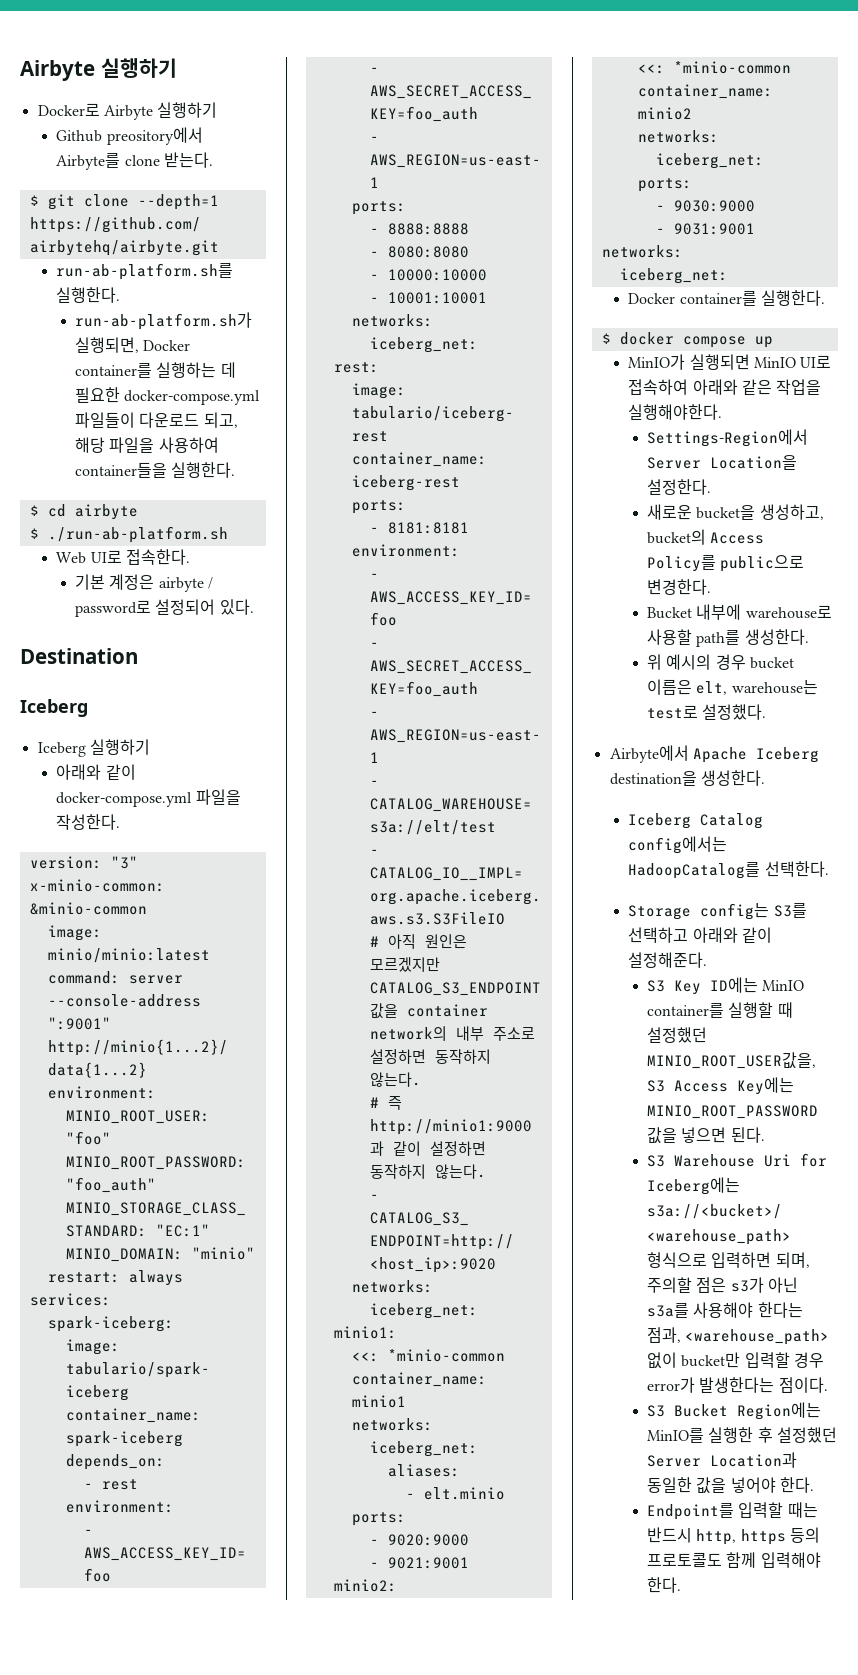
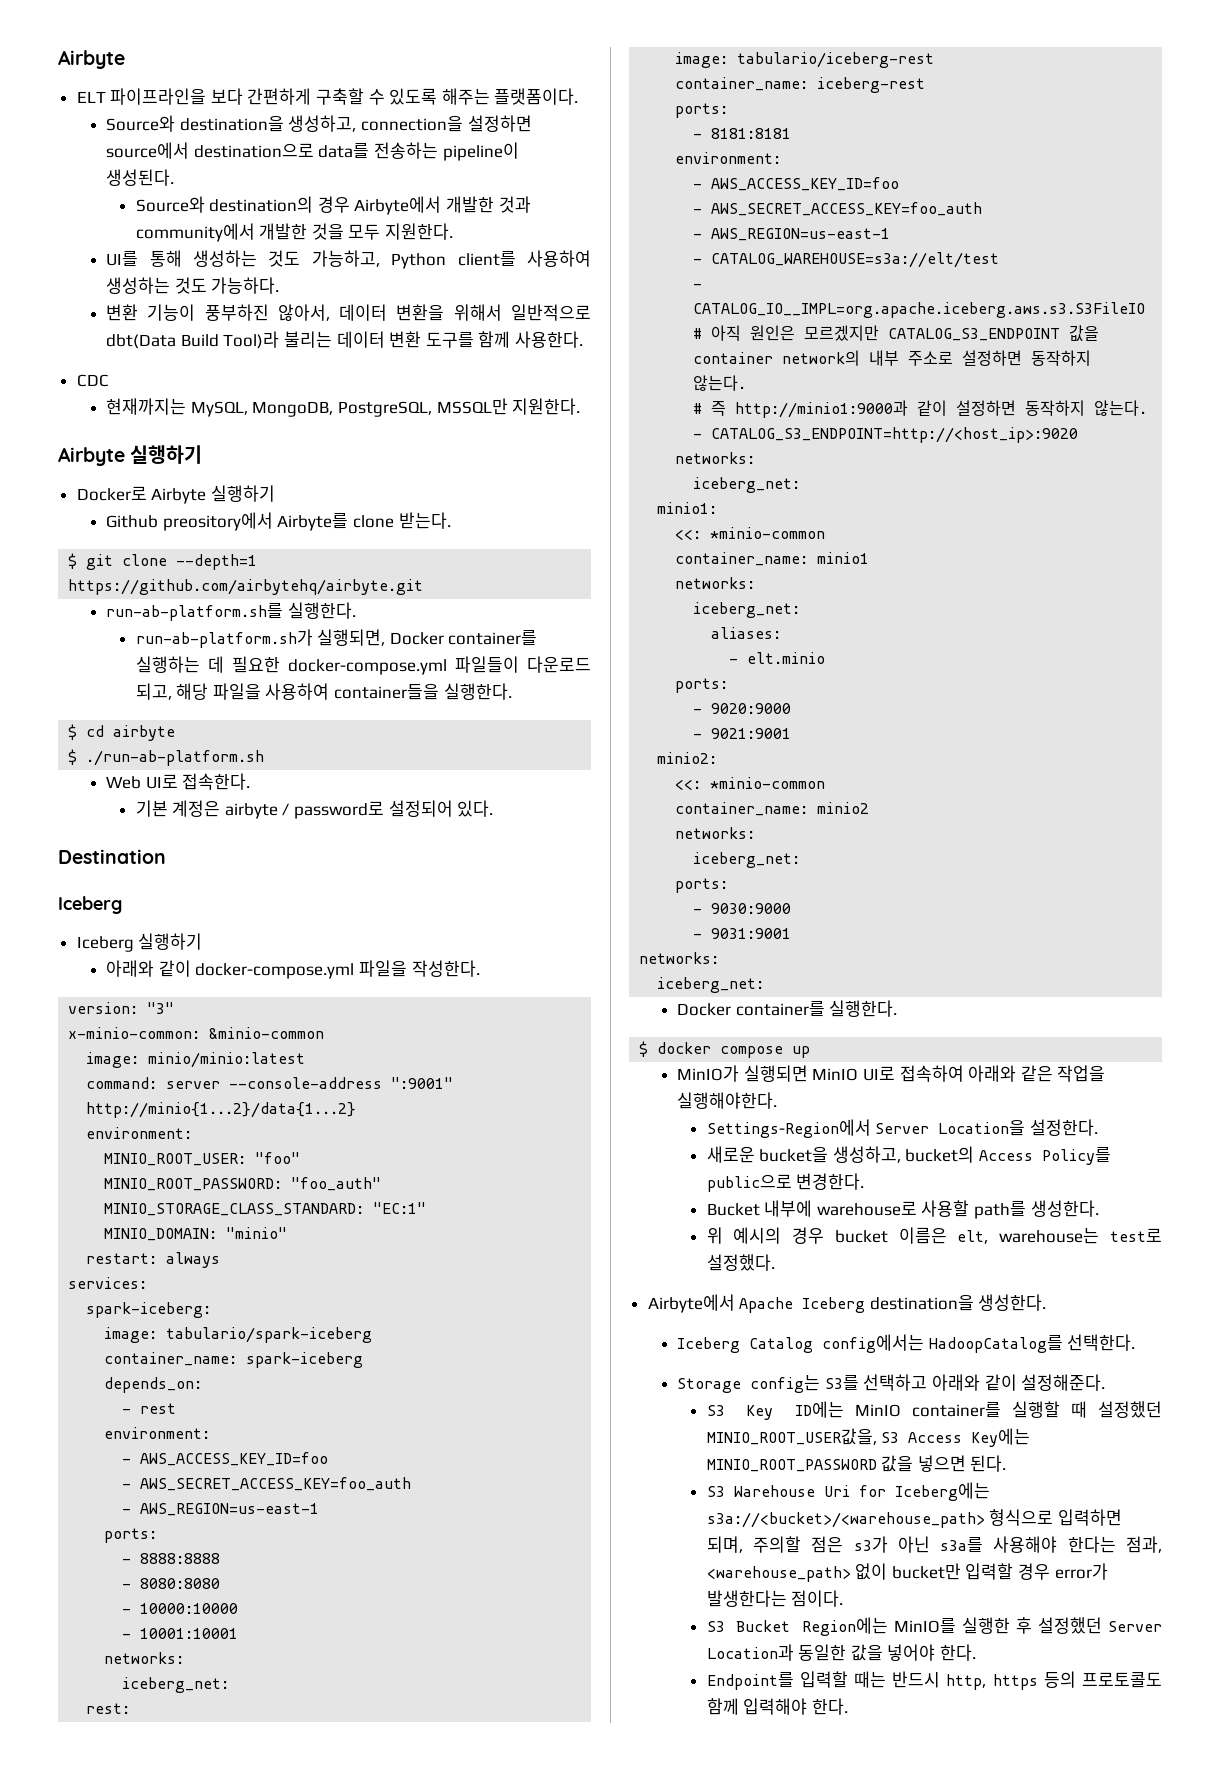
[20,60,95,81] Airbyte -> [58,50,125,69] [76,88,579,105] [106,115,532,132] [106,142,519,161] [106,169,175,186] [135,196,531,215] [135,223,453,242] [106,250,591,269] [106,277,280,294] [106,304,591,321] [106,331,583,349] [76,374,109,387] [106,398,581,417] [58,447,125,466] Airbyte // ELT 파이프라인을 보다 간편하게 구축할 수 있도록 해주는 플랫폼이다. // Source와 destination을 생성하고, connection을 설정하면 source에서 destination으로 data를 전송하는 pipeline이 생성된다. // Source와 destination의 경우 Airbyte에서 개발한 것과 community에서 개발한 것을 모두 지원한다. // UI를 통해 생성하는 것도 가능하고, Python client를 사용하여 생성하는 것도 가능하다. // 변환 기능이 풍부하진 않아서, 데이터 변환을 위해서 일반적으로 dbt(Data Build Tool)라 불리는 데이터 변환 도구를 함께 사용한다. // CDC // 현재까지는 MySQL, MongoDB, PostgreSQL, MSSQL만 지원한다. // Airbyte

